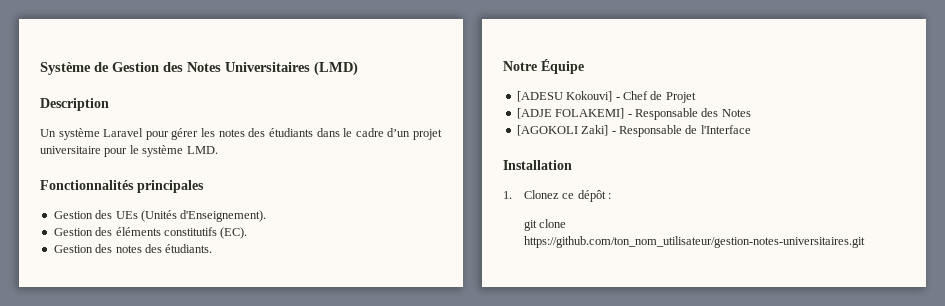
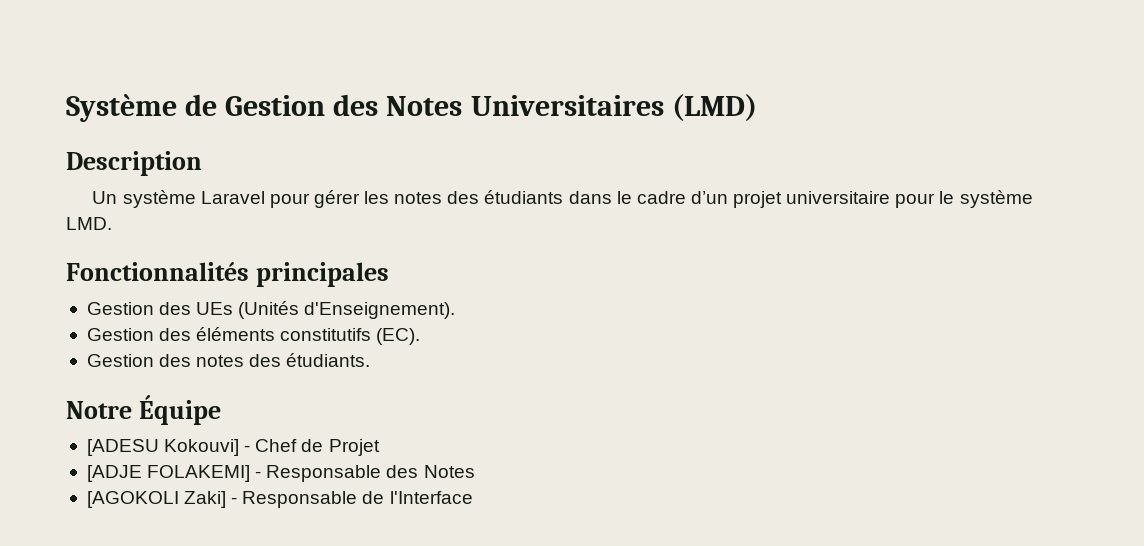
[503,160,572,170] [503,190,612,202] [524,219,567,231] [524,236,866,248] // Installation // 1. Clonez ce dépôt : // git clone https://github.com/ton_nom_utilisateur/gestion-notes-universitaires.git -> (473, 497) none

